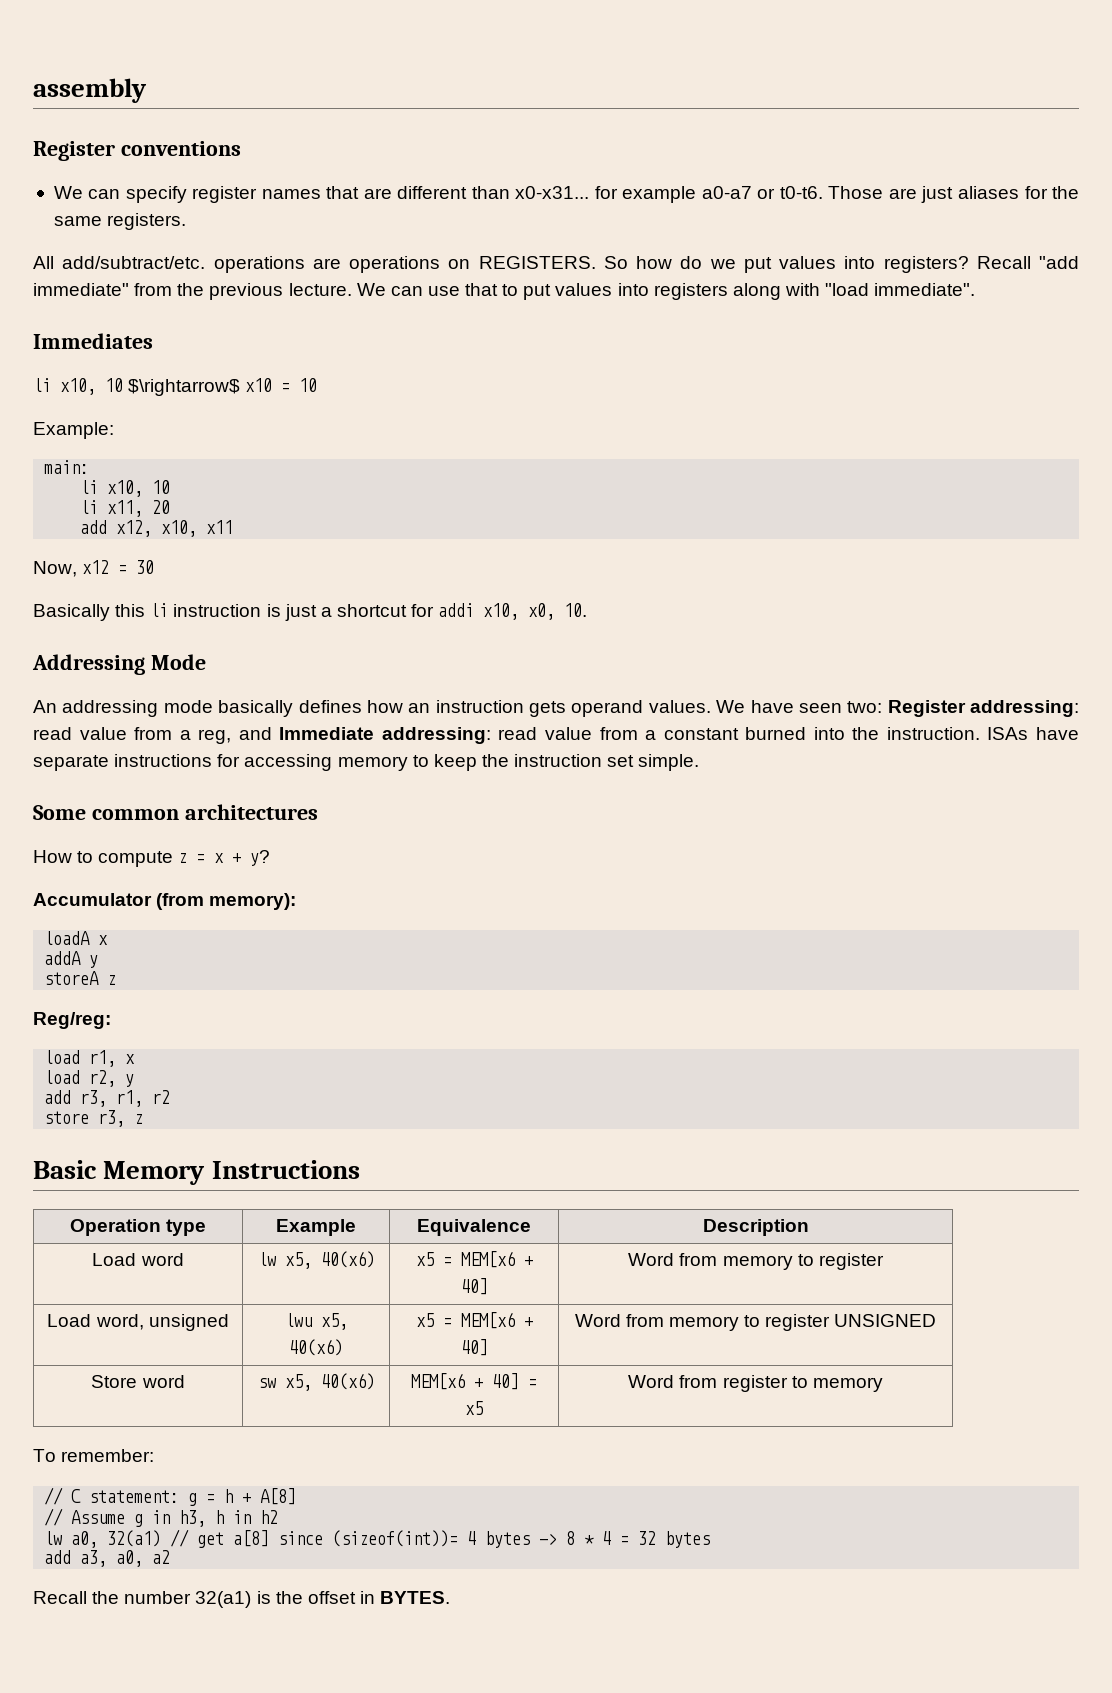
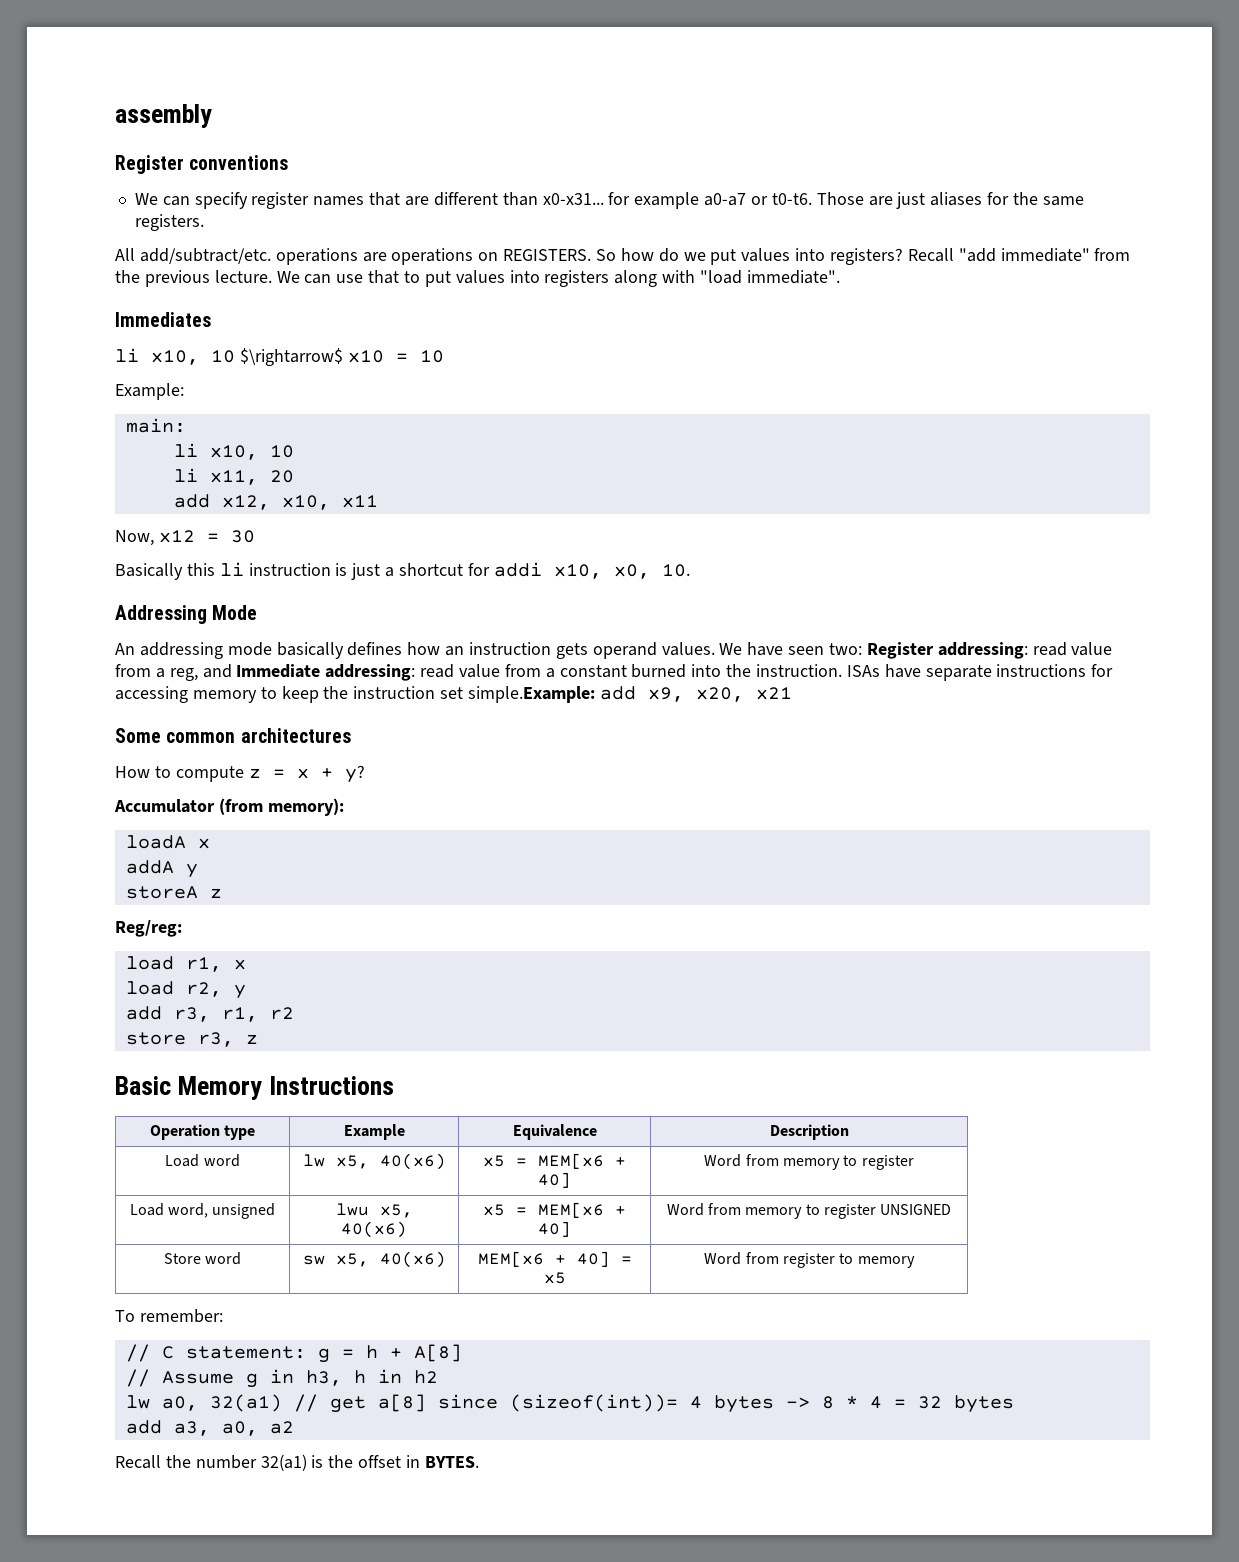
[638,754,700,771] simple. -> [468,686,792,703] simple.Example: add x9, x20, x21

